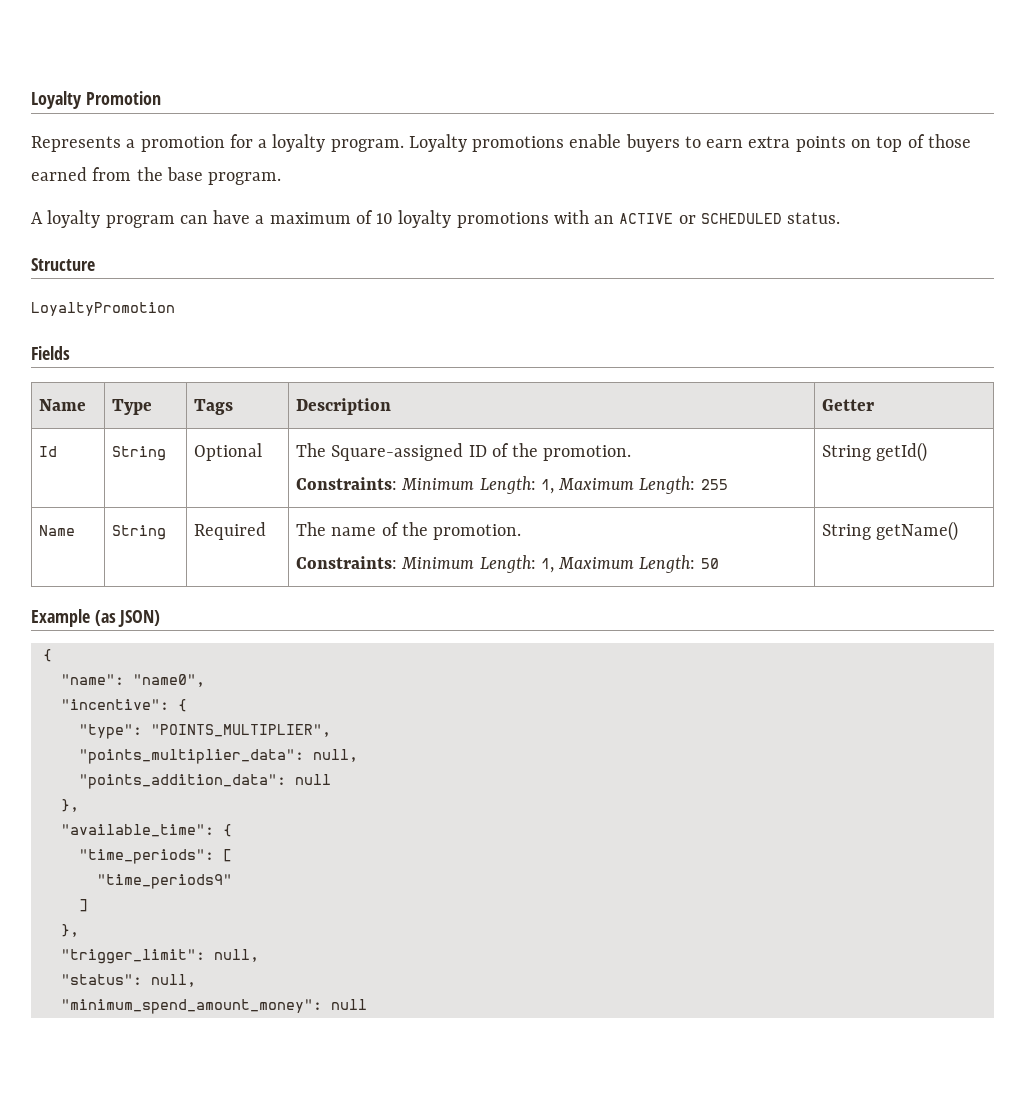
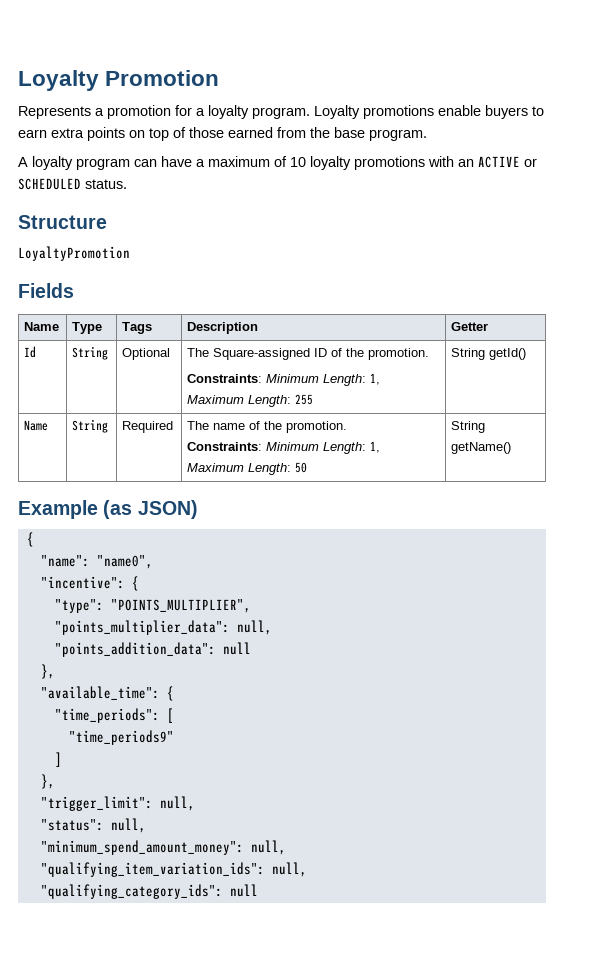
(322, 1006) none -> [250,840,286,855] [40,862,307,877] [40,884,223,899] null, // "qualifying_item_variation_ids": null, // "qualifying_category_ids":

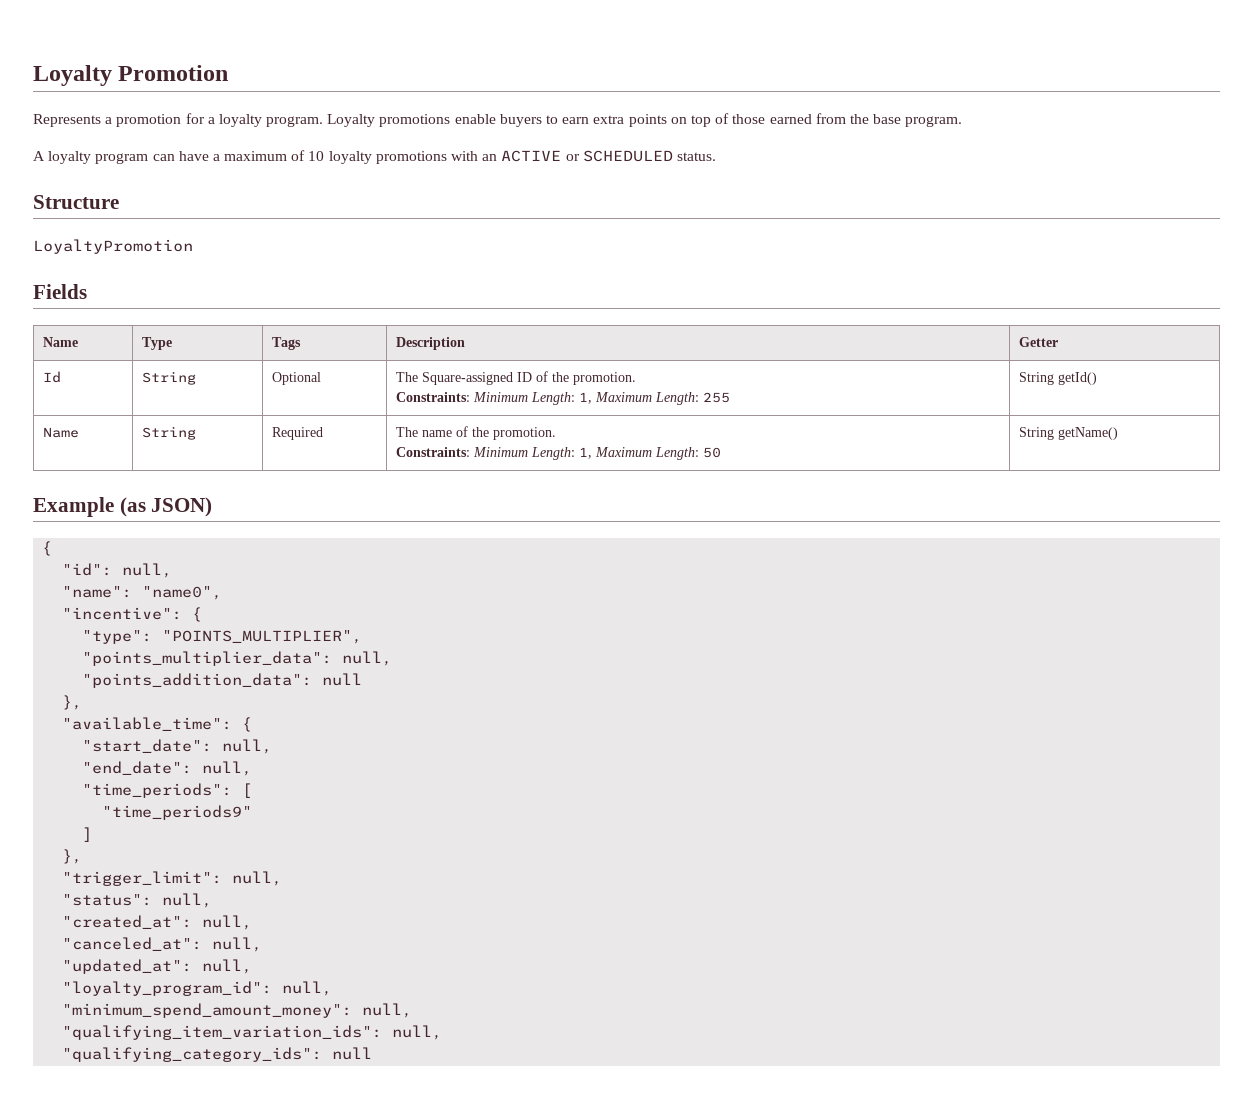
(34, 539) none -> [62,563,173,578] // "id": null,
(174, 693) none -> [82,739,273,754] [82,761,253,776] // "start_date": null, // "end_date": null,
(146, 825) none -> [62,915,253,930] [62,937,263,952] [62,959,253,974] [62,981,333,996] // "created_at": null, // "canceled_at": null, // "updated_at": null, // "loyalty_program_id": null,

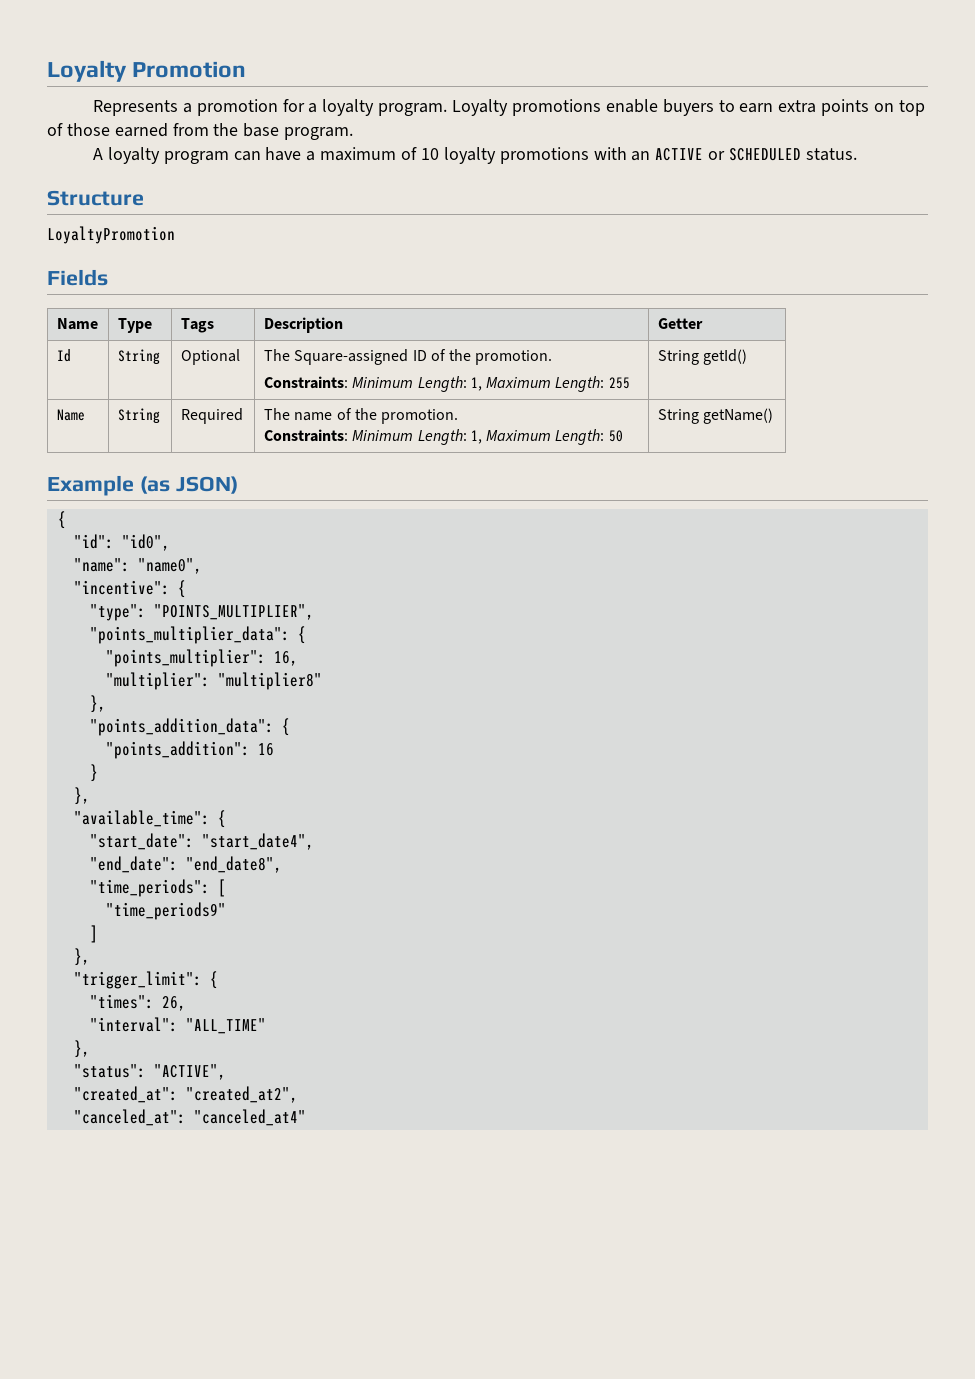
[122,563,173,578] null, -> [121,534,170,551] "id0",
[342,651,393,666] [82,673,363,688] null, // "points_addition_data": null -> [297,626,306,644] [105,649,298,667] [105,672,322,690] [89,695,106,713] [89,718,290,736] [105,741,274,759] [89,764,98,782] { // "points_multiplier": 16, // "multiplier": "multiplier8" // }, // "points_addition_data": { // "points_addition": 16 // }
[222,739,273,754] null, -> [201,833,314,850] "start_date4",
[202,761,253,776] null, -> [185,856,282,873] "end_date8",
[232,871,283,886] null, -> [209,971,218,989] [89,994,186,1011] [89,1017,266,1034] [73,1040,90,1058] { // "times": 26, // "interval": "ALL_TIME" // },
[162,893,213,908] null, -> [153,1064,226,1080] "ACTIVE",
[202,915,253,930] null, -> [185,1086,298,1103] "created_at2",
[212,937,263,952] [62,959,253,974] [62,981,333,996] [62,1003,413,1018] [62,1025,443,1040] [62,1047,373,1062] null, // "updated_at": null, // "loyalty_program_id": null, // "minimum_spend_amount_money": null, // "qualifying_item_variation_ids": null, // "qualifying_category_ids": null -> [193,1109,306,1126] "canceled_at4"

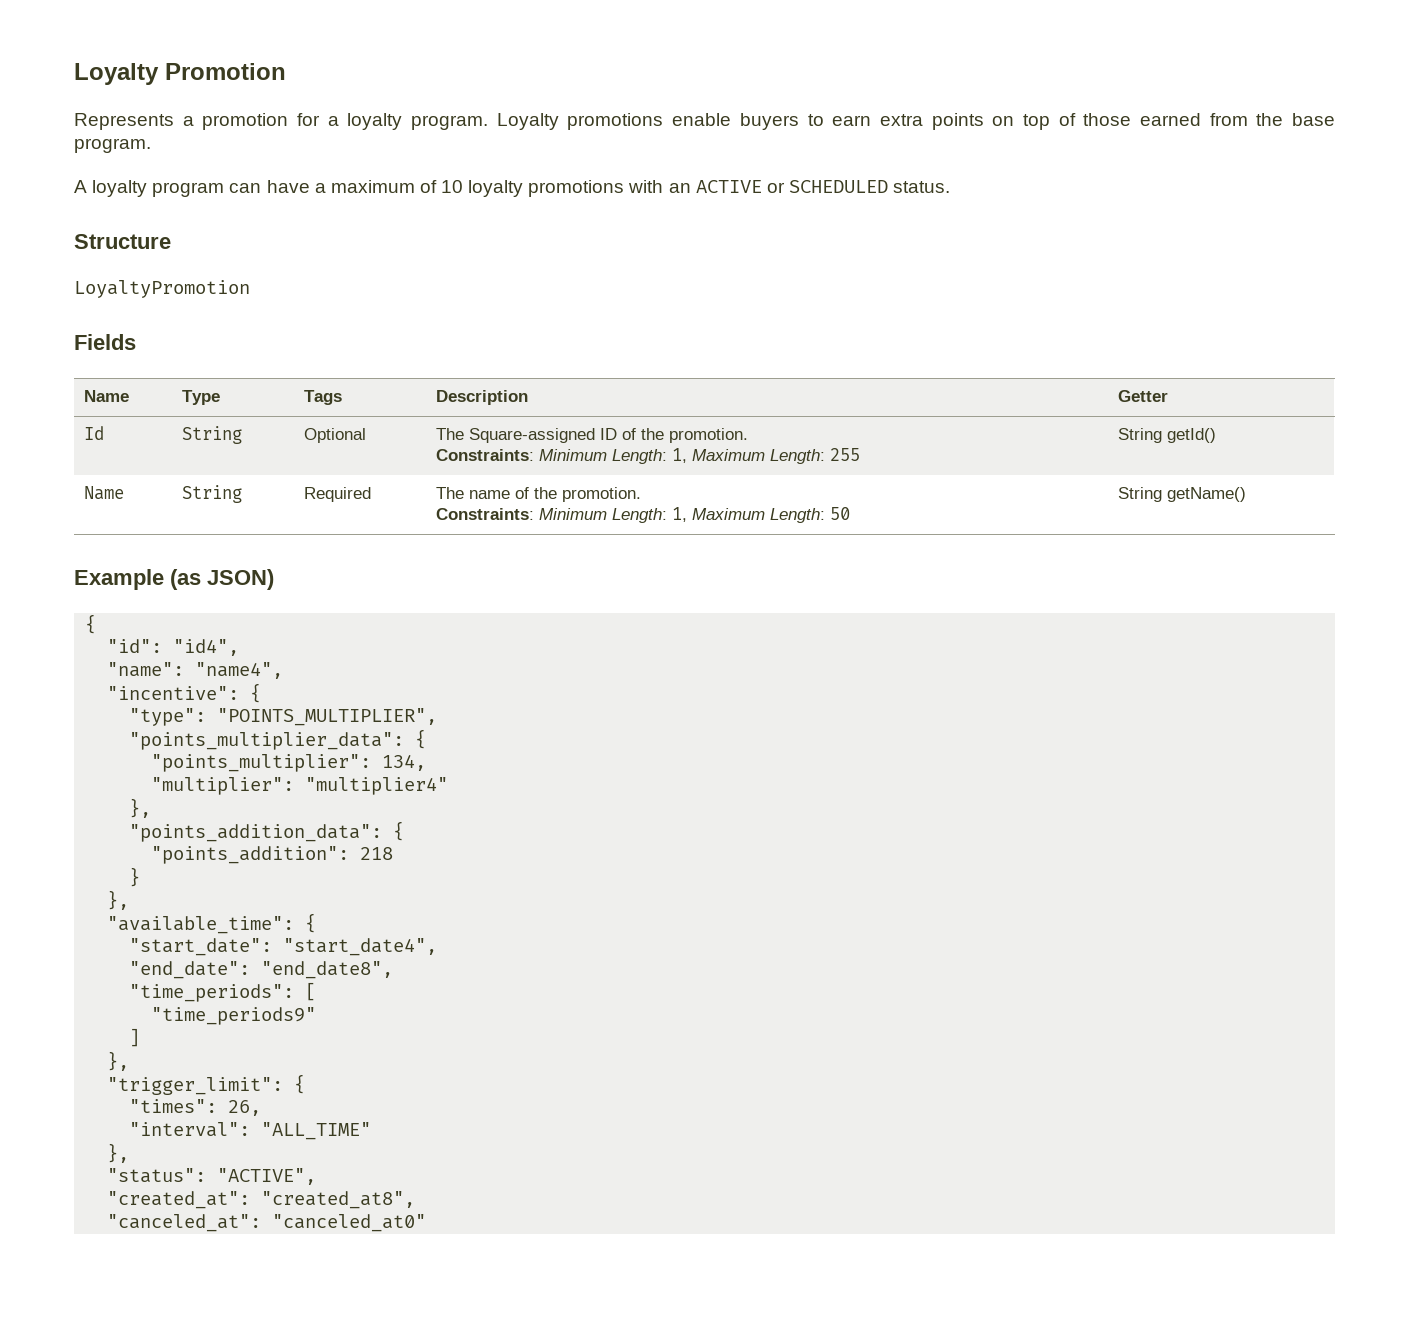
[121,534,170,551] "id0", -> [173,639,240,656] "id4",
[137,558,202,574] "name0", -> [195,662,284,679] "name4",
[273,651,298,666] 16, -> [382,754,427,771] 134,
[217,672,322,690] "multiplier8" -> [305,777,449,795] "multiplier4"
[257,743,274,756] 16 -> [360,847,394,860] 218
[185,1086,298,1103] "created_at2", -> [261,1191,416,1209] "created_at8",
[193,1109,306,1126] "canceled_at4" -> [272,1214,427,1232] "canceled_at0"

